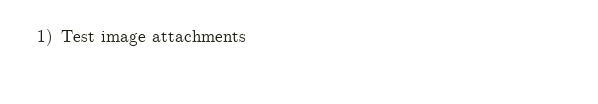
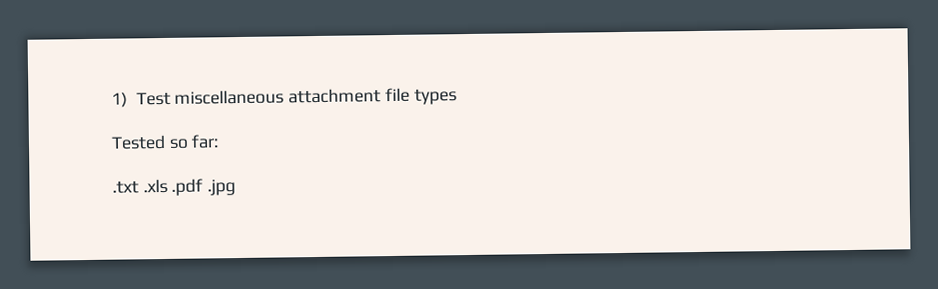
[101,30,247,46] image attachments -> [174,87,457,105] [111,134,220,150] [112,178,237,196] miscellaneous attachment file types // Tested so far: // .txt .xls .pdf .jpg

